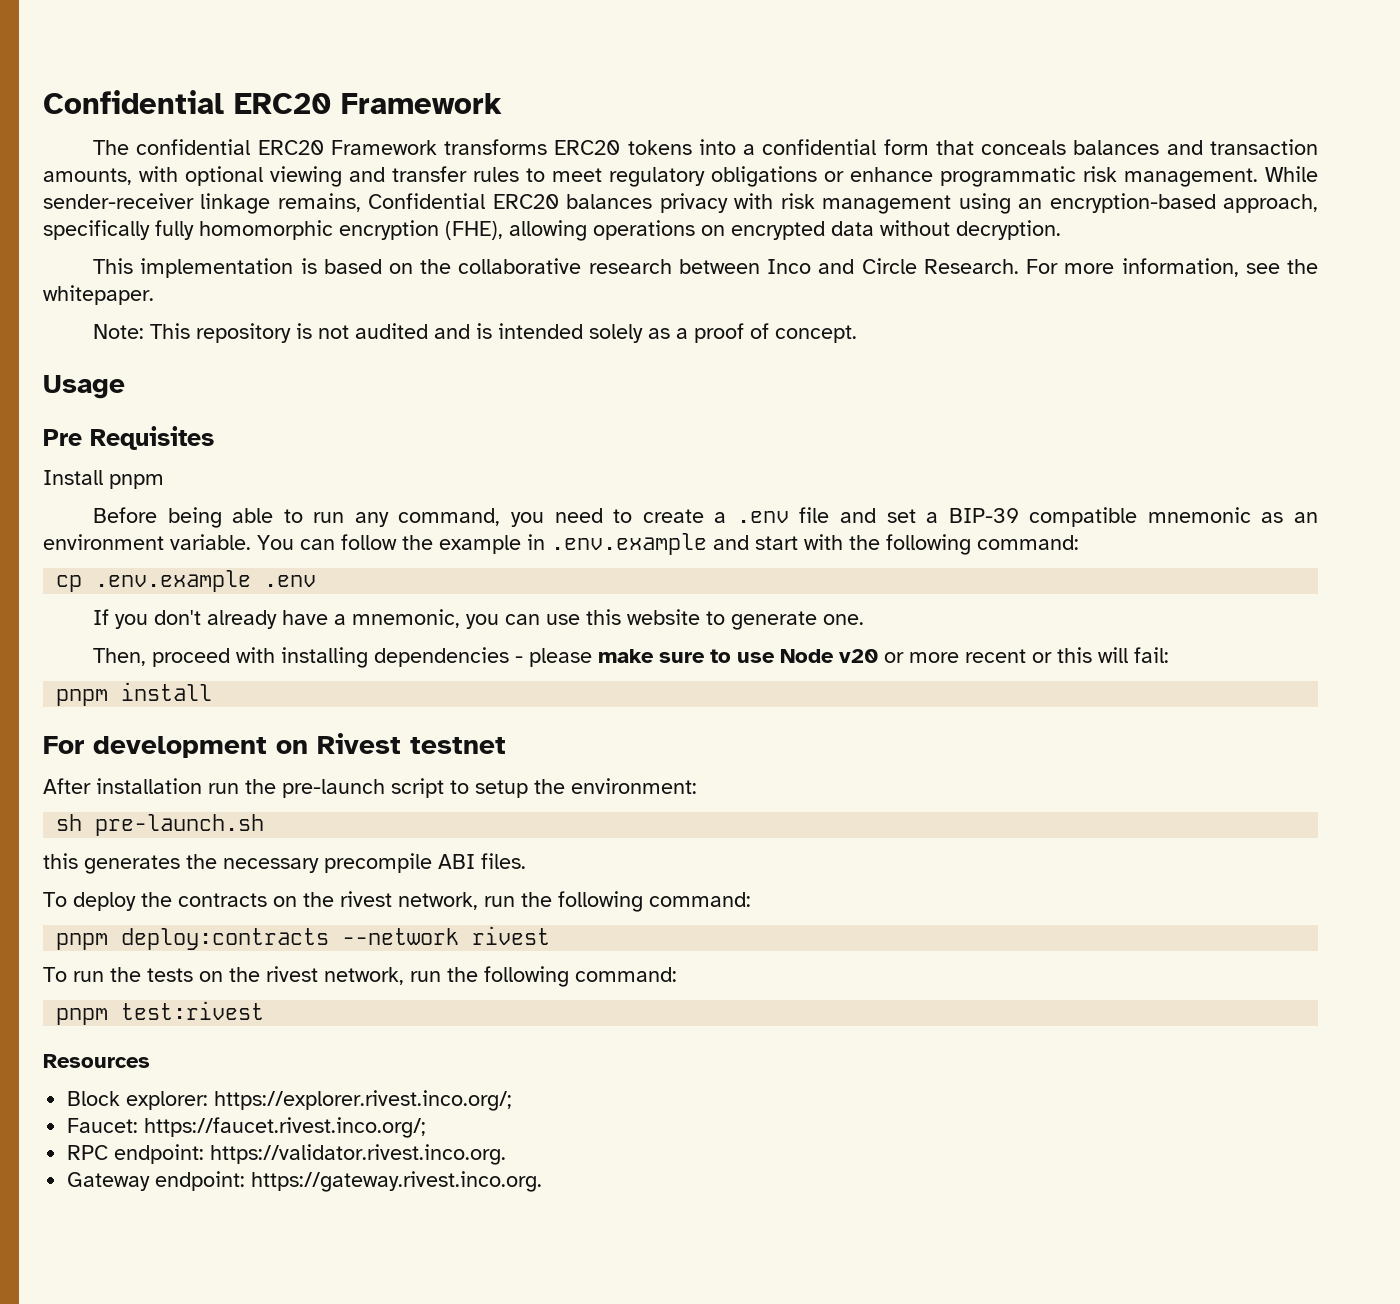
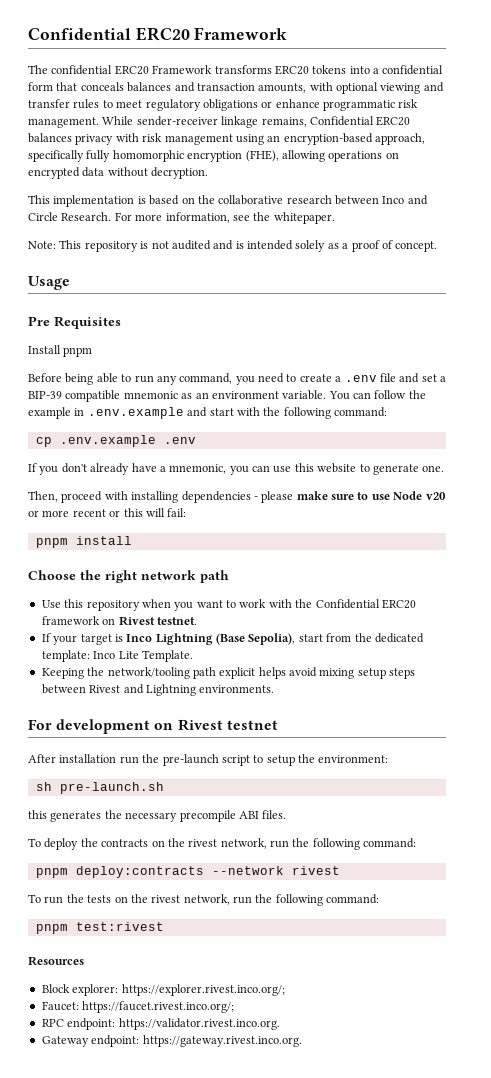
(213, 691) none -> [28,570,229,583] [41,599,416,611] [41,616,197,626] [41,633,424,645] [41,650,193,662] [41,667,416,679] [41,684,275,696] // Choose the right network path // Use this repository when you want to work with the Confidential ERC20 framework on Rivest testnet. // If your target is Inco Lightning (Base Sepolia), start from the dedicated template: Inco Lite Template. // Keeping the network/tooling path explicit helps avoid mixing setup steps between Rivest and Lightning environments.

